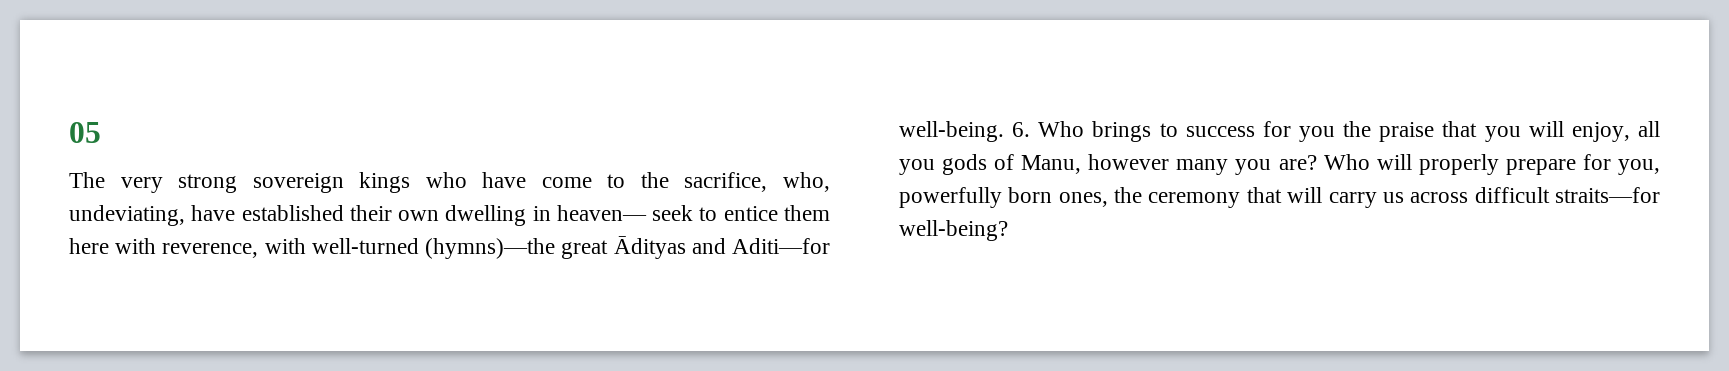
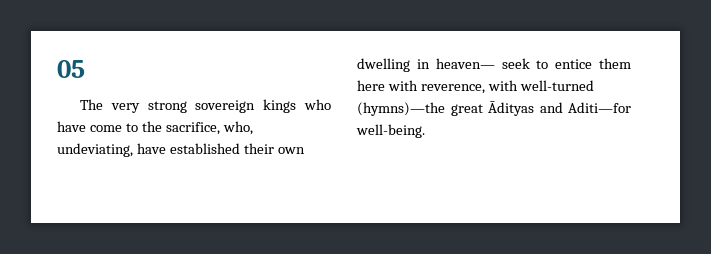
[1012,121,1660,142] [899,154,1660,175] [899,187,1660,208] [899,220,1008,241] 6. Who brings to success for you the praise that you will enjoy, all you gods of Manu, however many you are? Who will properly prepare for you, powerfully born ones, the ceremony that will carry us across difficult straits—for well-being? -> (425, 131) none

